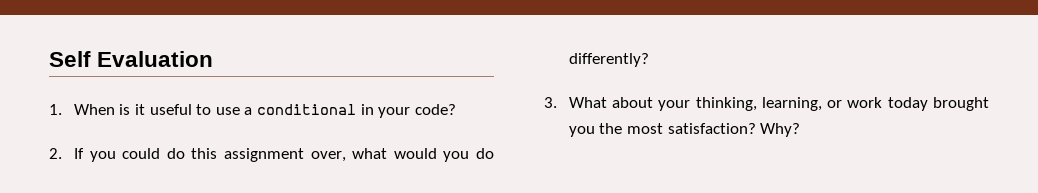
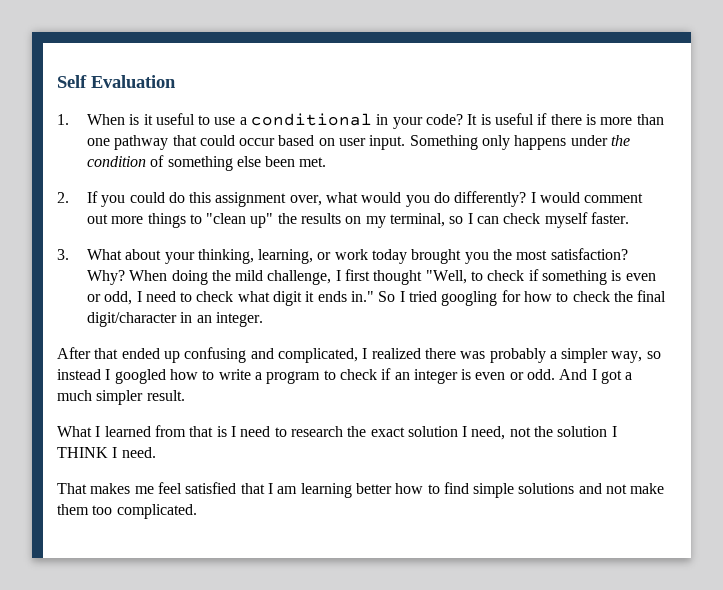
(456, 109) none -> [467,113,664,125] [86,135,631,150] [86,155,327,171] It is useful if there is more than one pathway that could occur based on user input. Something only happens under the condition of something else been met.
(649, 60) none -> [530,192,644,203] [86,212,630,228] I would comment out more things to "clean up" the results on my terminal, so I can check myself faster.
(801, 130) none -> [129,269,656,285] [86,290,667,306] [86,312,263,327] [57,347,661,363] [57,368,633,384] [57,390,185,405] [57,425,617,440] [57,447,156,458] [57,482,665,498] [57,504,197,519] When doing the mild challenge, I first thought "Well, to check if something is even or odd, I need to check what digit it ends in." So I tried googling for how to check the final digit/character in an integer. // After that ended up confusing and complicated, I realized there was probably a simpler way, so instead I googled how to write a program to check if an integer is even or odd. And I got a much simpler result. // What I learned from that is I need to research the exact solution I need, not the solution I THINK I need. // That makes me feel satisfied that I am learning better how to find simple solutions and not make them too complicated.

